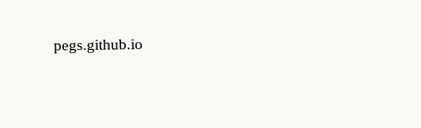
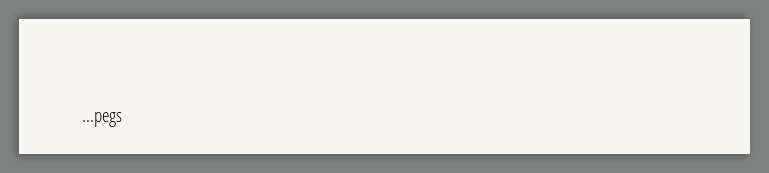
[53,39,143,54] pegs.github.io -> [82,112,122,127] ...pegs

